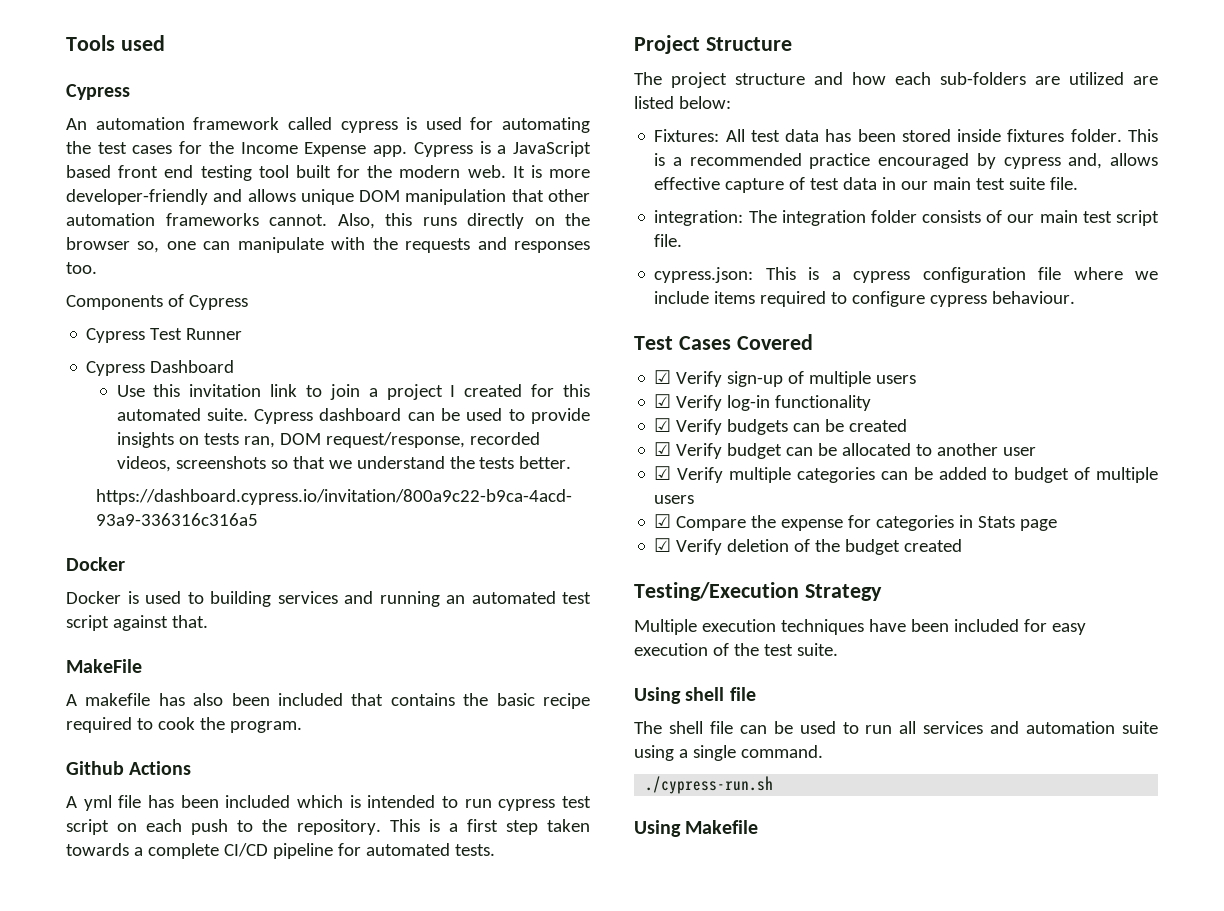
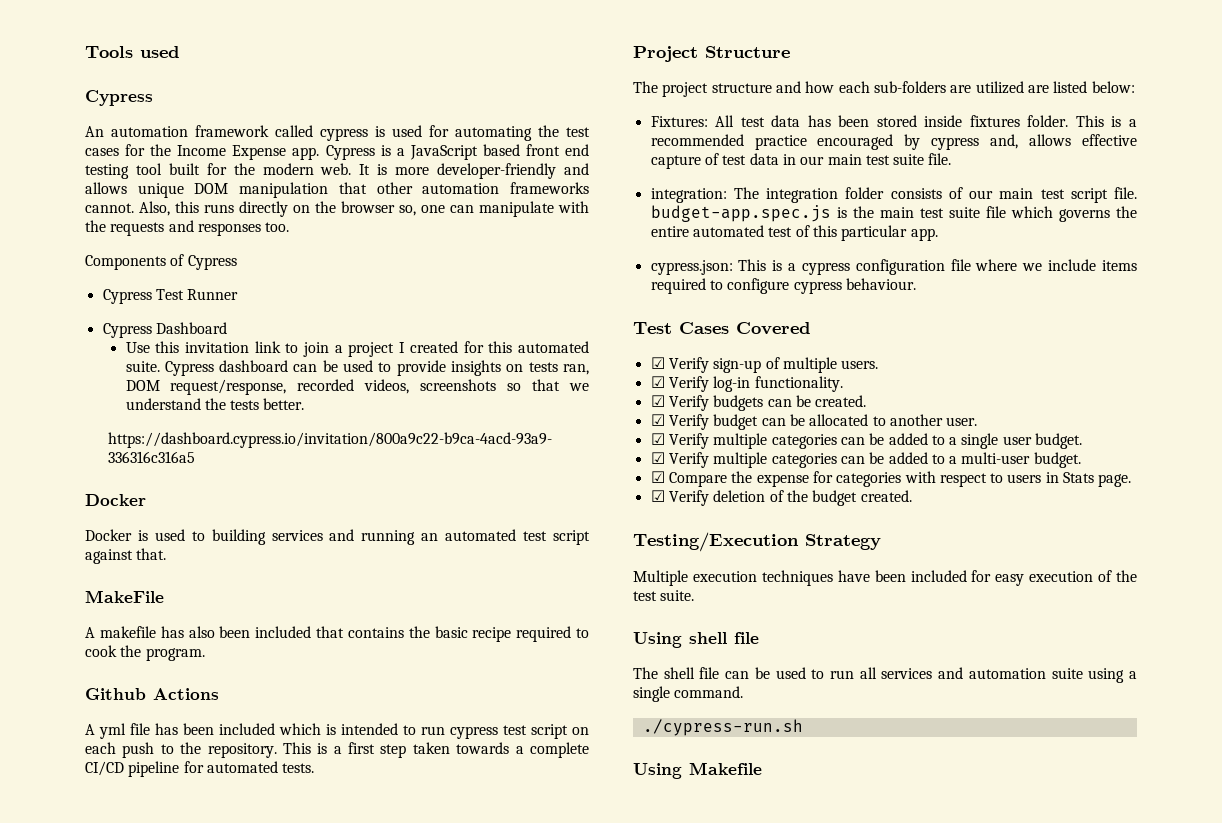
(683, 240) none -> [650,205,1137,222] [650,225,938,241] budget-app.spec.js is the main test suite file which governs the entire automated test of this particular app.
[876,375,917,384] users -> [841,360,879,369] users.
[775,395,872,411] functionality -> [754,376,843,392] functionality.
[849,419,908,432] created -> [815,395,867,407] created.
[1003,447,1037,456] [654,466,1158,483] [654,495,695,504] user // ☑ Verify multiple categories can be added to budget of multiple users -> [946,417,978,426] [650,433,1083,449] [650,452,1081,468] user. // ☑ Verify multiple categories can be added to a single user budget. // ☑ Verify multiple categories can be added to a multi-user budget.
(955, 523) none -> [904,471,1042,487] with respect to users
[1020,519,1058,531] page -> [1098,474,1132,487] page.
[904,539,963,552] created -> [860,490,912,502] created.

